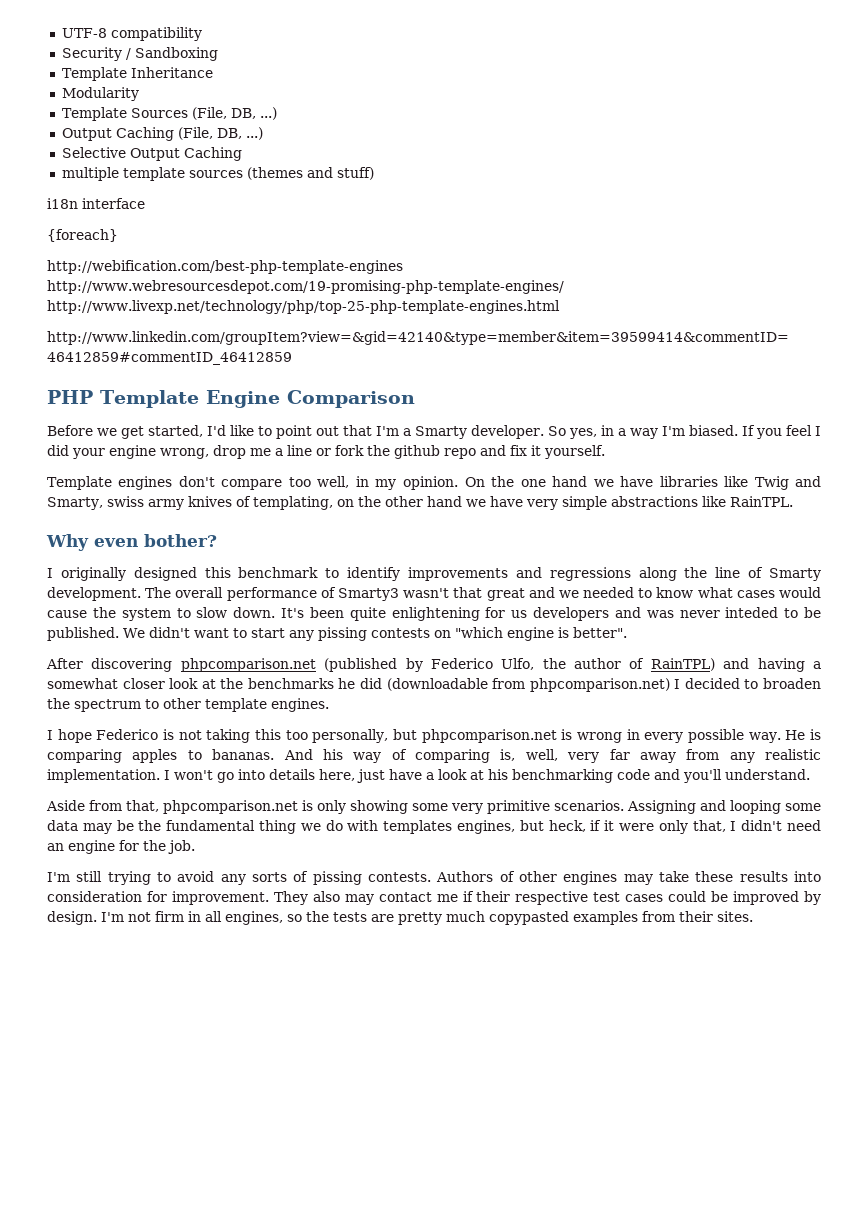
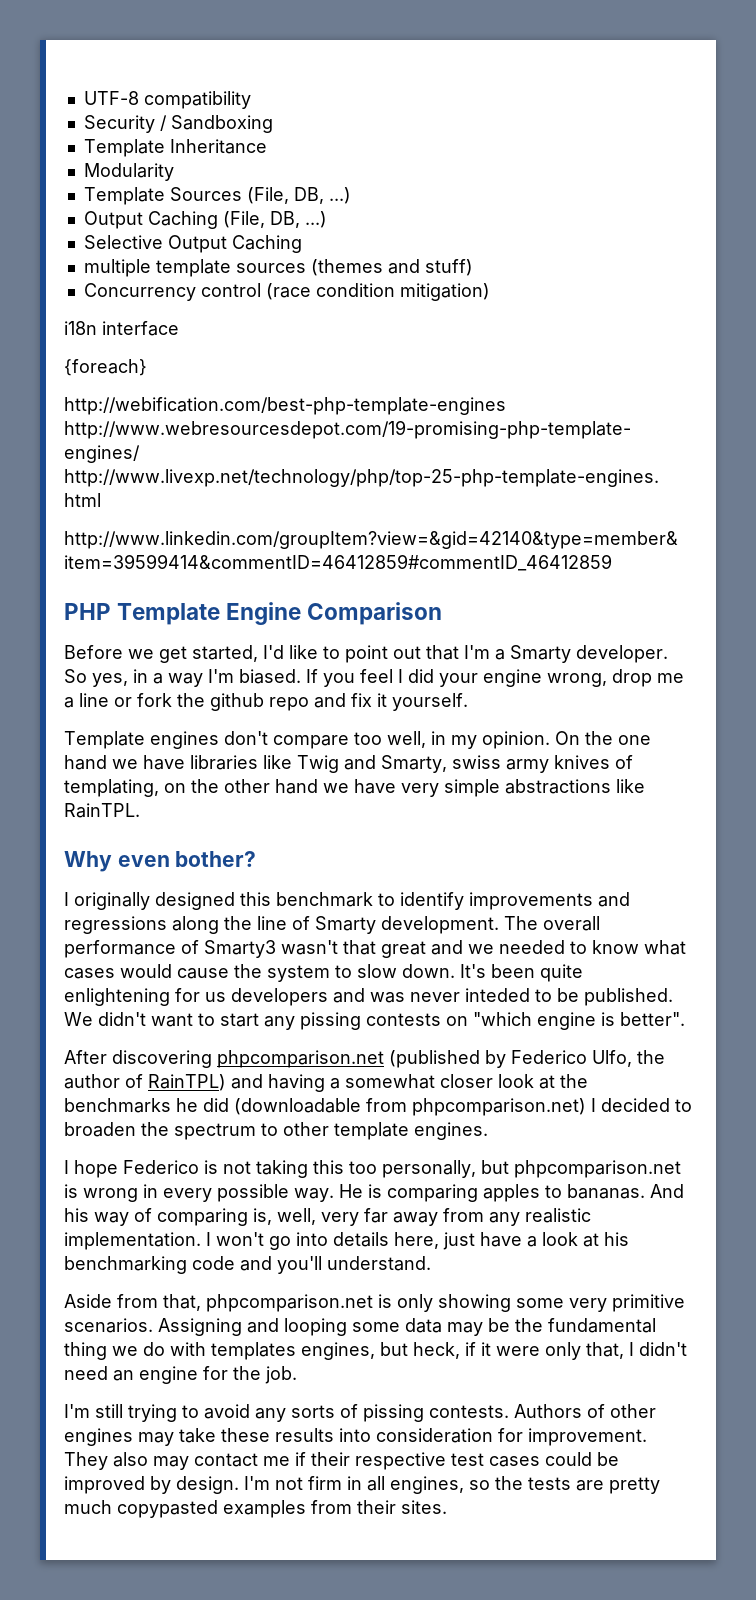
(374, 173) none -> [83,283,490,301] // Concurrency control (race condition mitigation)

